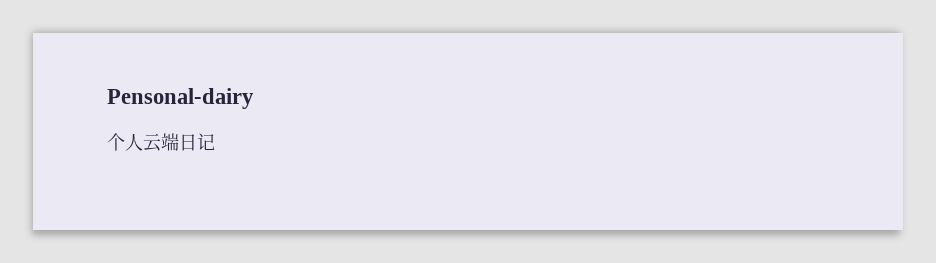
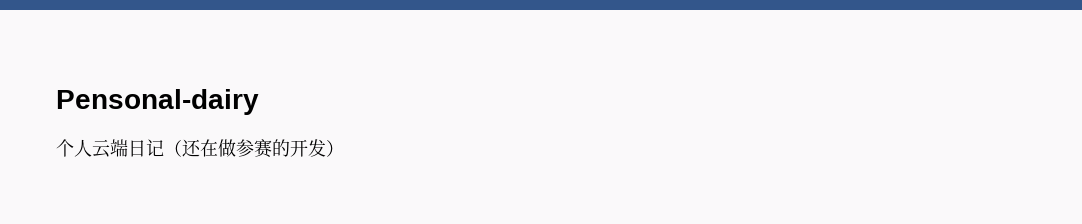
(215, 142) none -> [164,139,344,158] （还在做参赛的开发）

